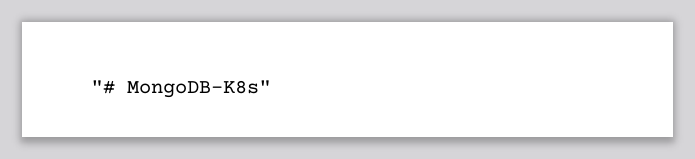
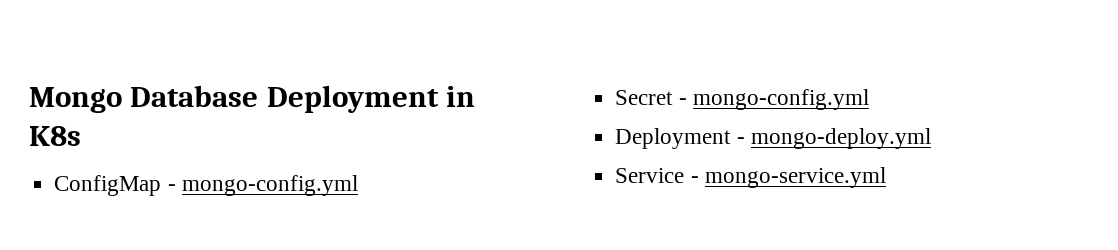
[91,80,271,98] "# MongoDB-K8s" -> [29,85,476,113] [29,126,81,146] [54,175,358,196] [615,89,869,110] [615,128,931,149] [615,167,886,188] Mongo Database Deployment in K8s // ConfigMap - mongo-config.yml // Secret - mongo-config.yml // Deployment - mongo-deploy.yml // Service - mongo-service.yml

